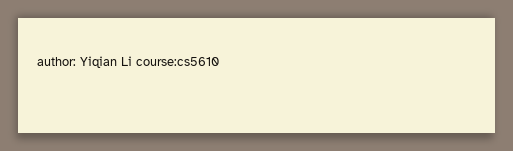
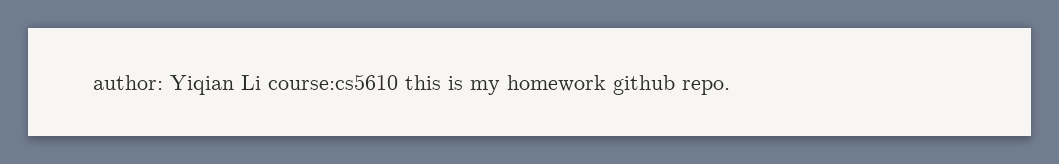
(219, 61) none -> [405,75,730,95] this is my homework github repo.

